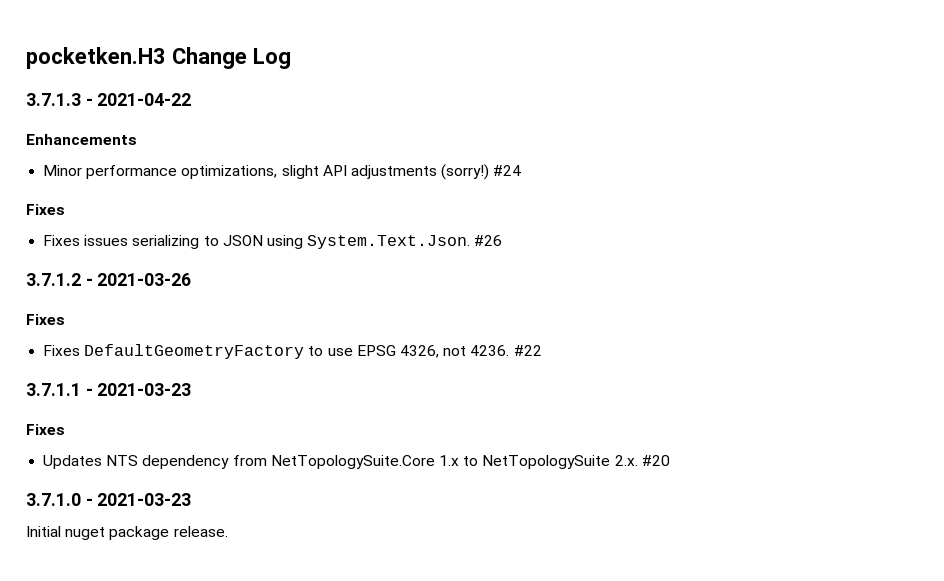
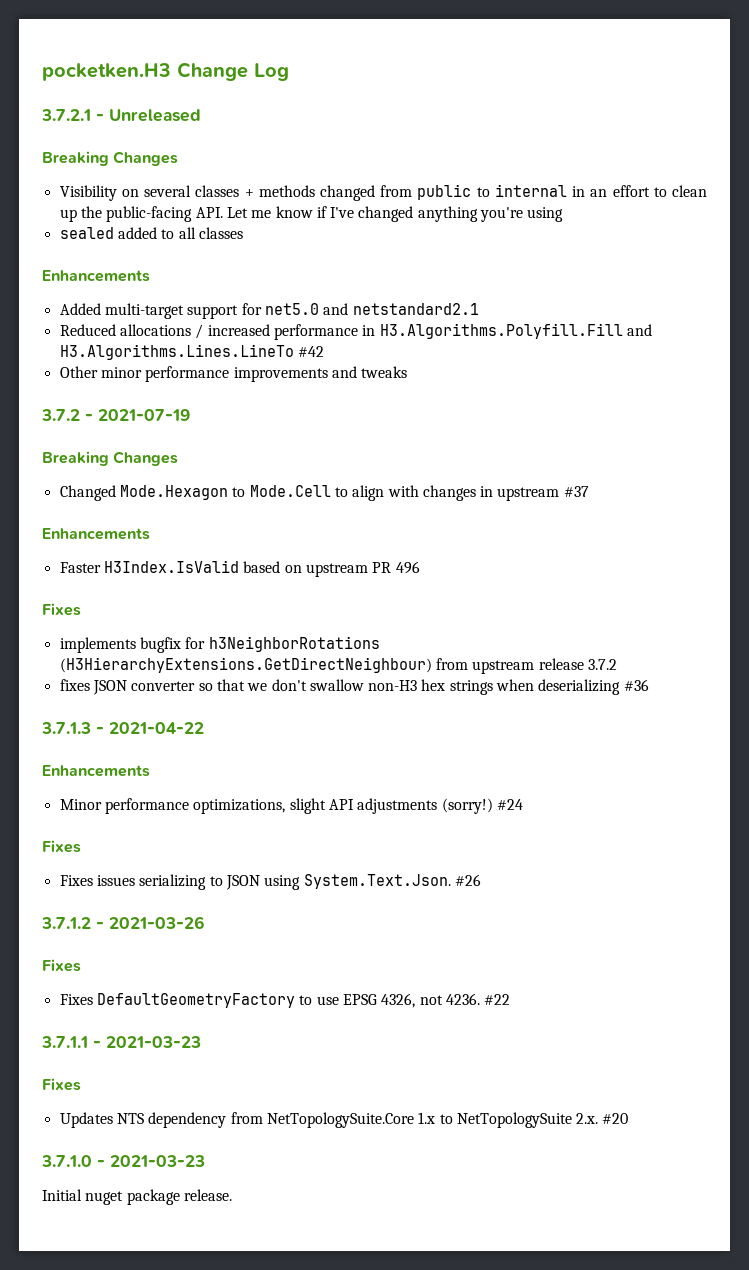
(291, 58) none -> [41,109,201,122] [42,151,179,166] [59,184,708,201] [59,206,564,222] [59,227,243,239] [42,270,150,282] [59,303,479,319] [59,323,652,340] [59,344,324,360] [59,366,408,382] [41,409,190,421] [42,451,179,466] [59,485,589,501] [42,528,150,540] [59,560,420,577] [42,603,81,616] [59,636,380,653] [59,657,617,674] [59,679,649,695] // 3.7.2.1 - Unreleased // Breaking Changes // Visibility on several classes + methods changed from public to internal in an effort to clean up the public-facing API. Let me know if I've changed anything you're using // sealed added to all classes // Enhancements // Added multi-target support for net5.0 and netstandard2.1 // Reduced allocations / increased performance in H3.Algorithms.Polyfill.Fill and H3.Algorithms.Lines.LineTo #42 // Other minor performance improvements and tweaks // 3.7.2 - 2021-07-19 // Breaking Changes // Changed Mode.Hexagon to Mode.Cell to align with changes in upstream #37 // Enhancements // Faster H3Index.IsValid based on upstream PR 496 // Fixes // implements bugfix for h3NeighborRotations (H3HierarchyExtensions.GetDirectNeighbour) from upstream release 3.7.2 // fixes JSON converter so that we don't swallow non-H3 hex strings when deserializing #36

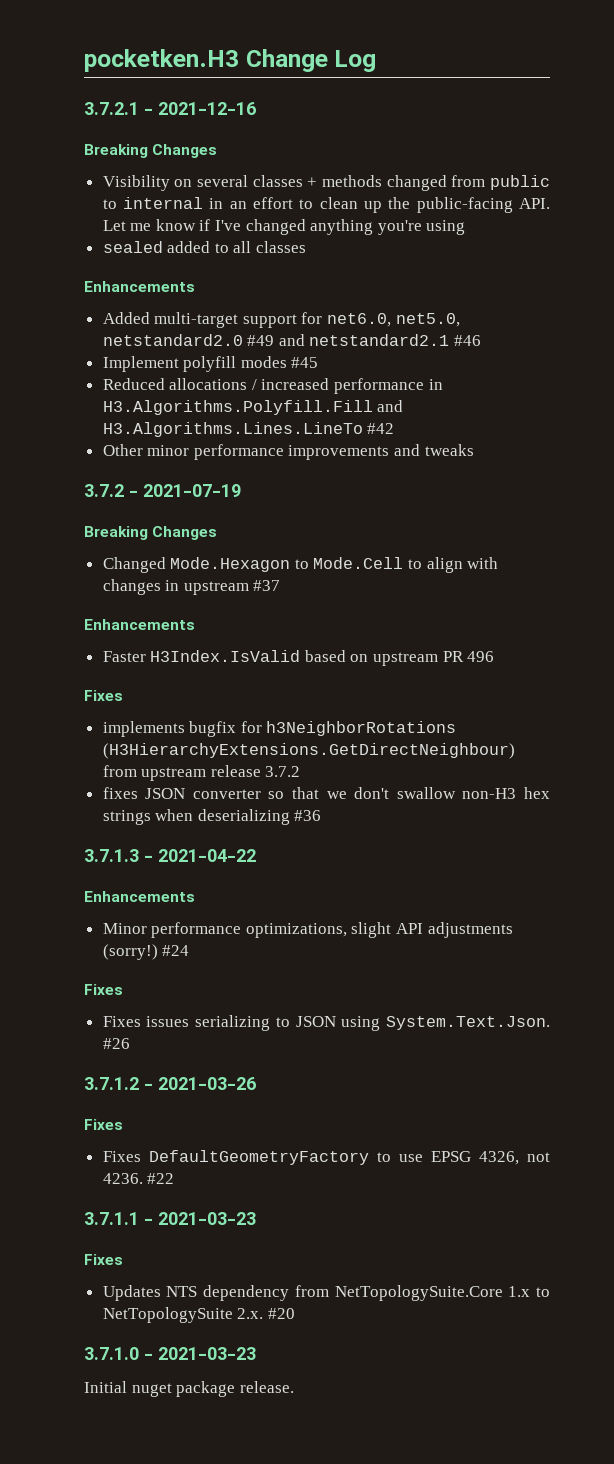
[109,109,201,122] Unreleased -> [158,102,256,115] 2021-12-16
[264,303,479,315] net5.0 and netstandard2.1 -> [327,313,460,327] [102,334,482,346] [102,356,319,372] net6.0, net5.0, netstandard2.0 #49 and netstandard2.1 #46 // Implement polyfill modes #45

